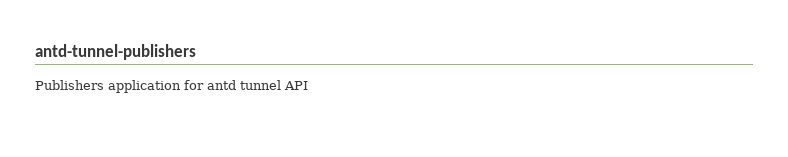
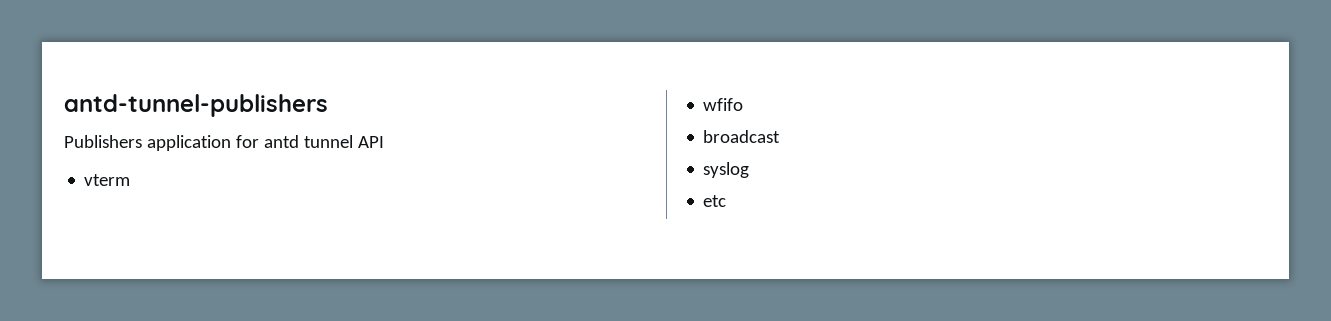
(308, 85) none -> [84,174,131,186] [703,98,744,111] [703,130,781,143] [703,162,750,178] [703,195,727,207] // vterm // wfifo // broadcast // syslog // etc

